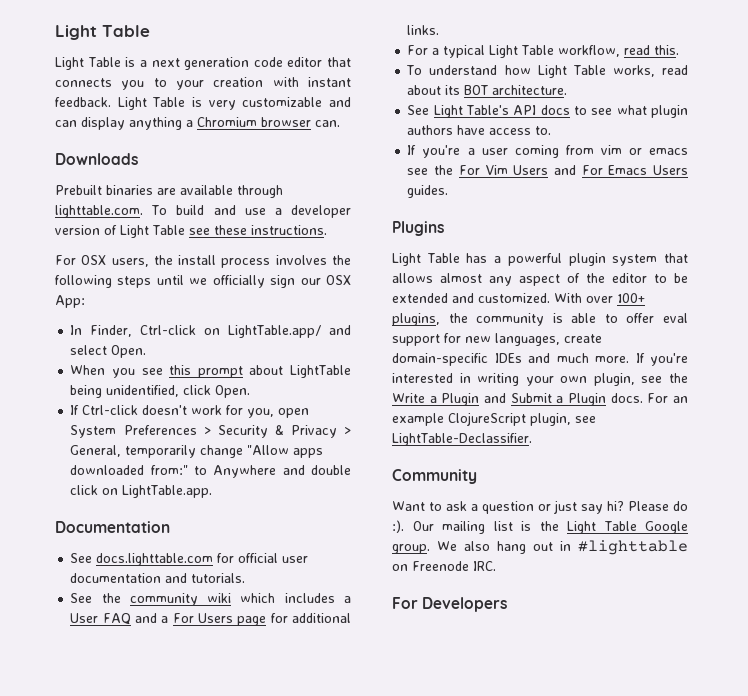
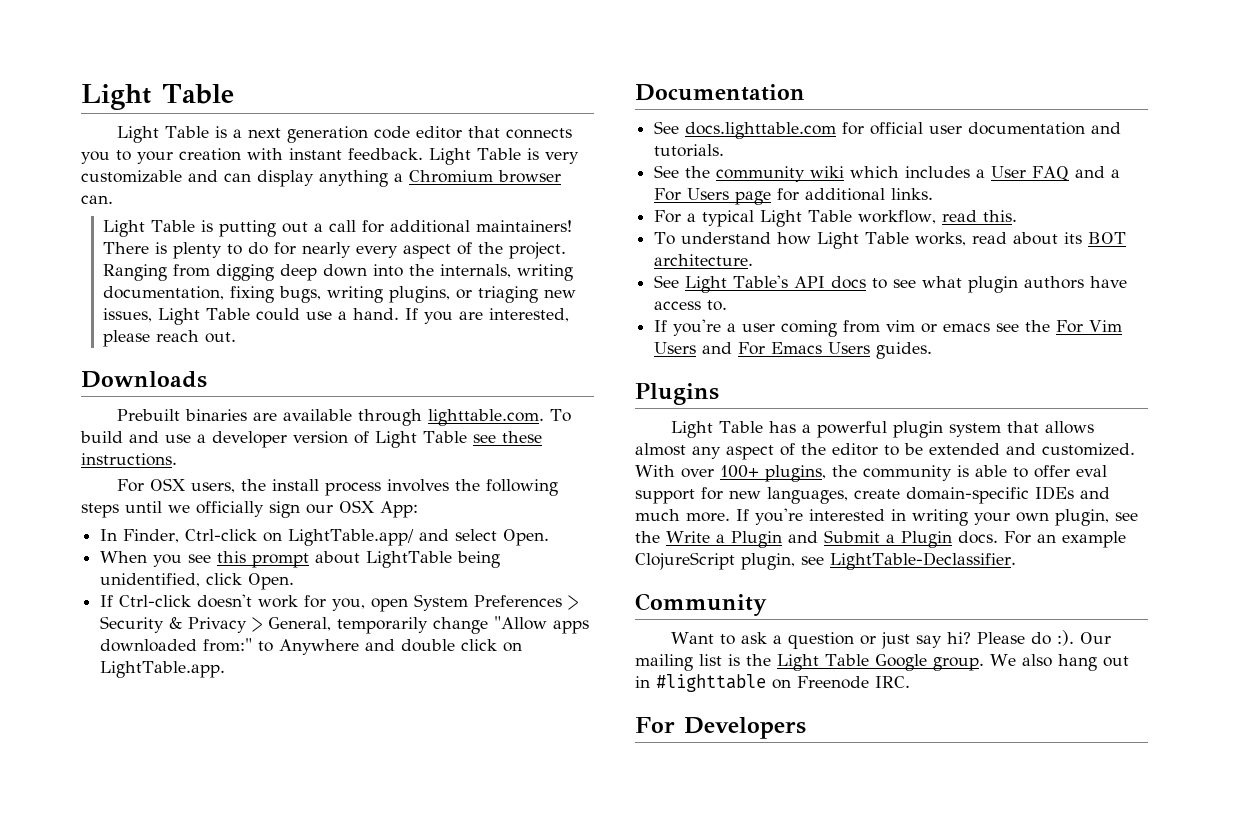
(340, 123) none -> [103,220,573,237] [103,242,567,259] [103,264,574,281] [103,286,577,303] [103,308,570,325] [103,330,237,347] // Light Table is putting out a call for additional maintainers! There is plenty to do for nearly every aspect of the project. Ranging from digging deep down into the internals, writing documentation, fixing bugs, writing plugins, or triaging new issues, Light Table could use a hand. If you are interested, please reach out.

